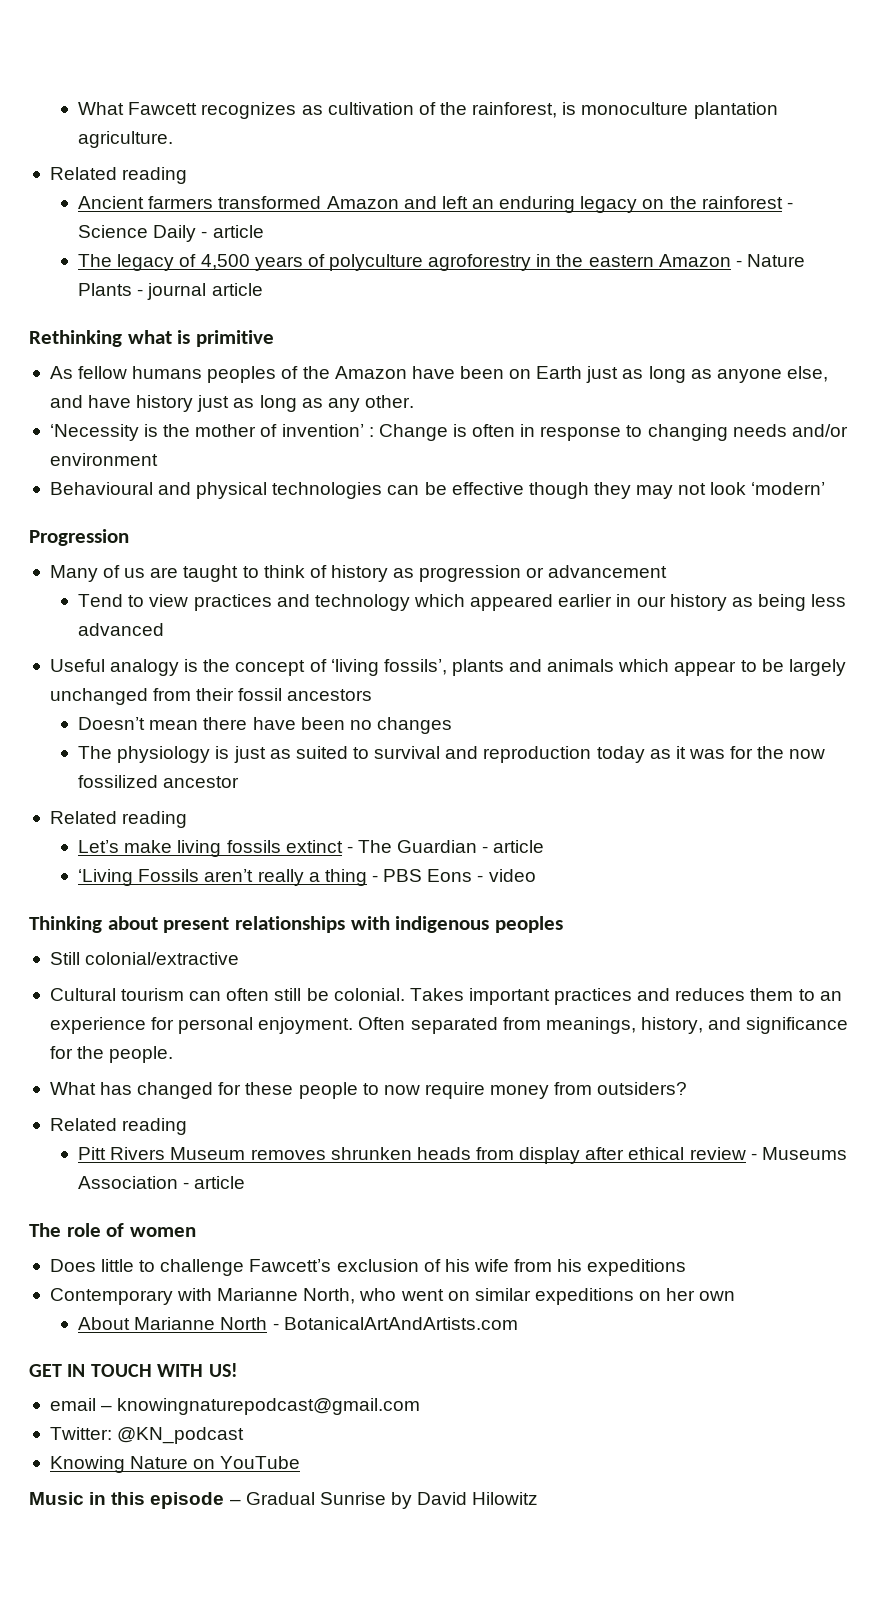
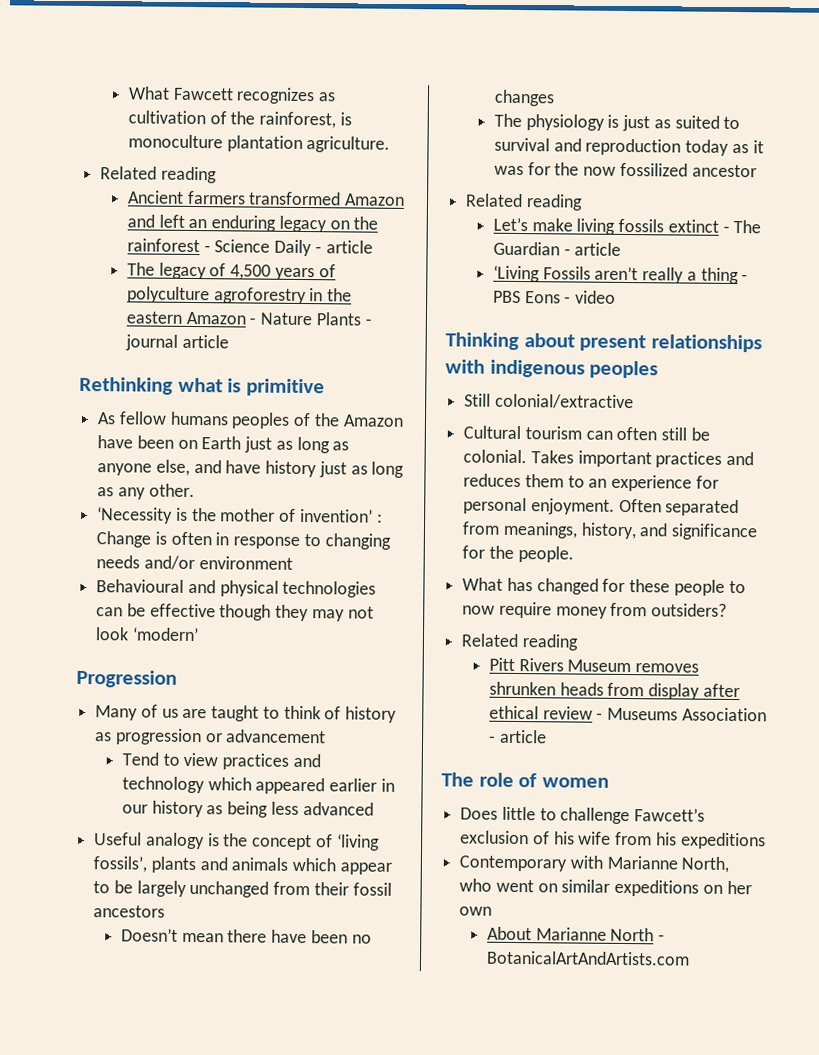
[29,1363,238,1377] [49,1398,421,1415] [49,1427,245,1444] [49,1456,301,1473] [29,1492,539,1509] // GET IN TOUCH WITH US! // email – knowingnaturepodcast@gmail.com // Twitter: @KN_podcast // Knowing Nature on YouTube // Music in this episode – Gradual Sunrise by David Hilowitz -> (690, 958) none

